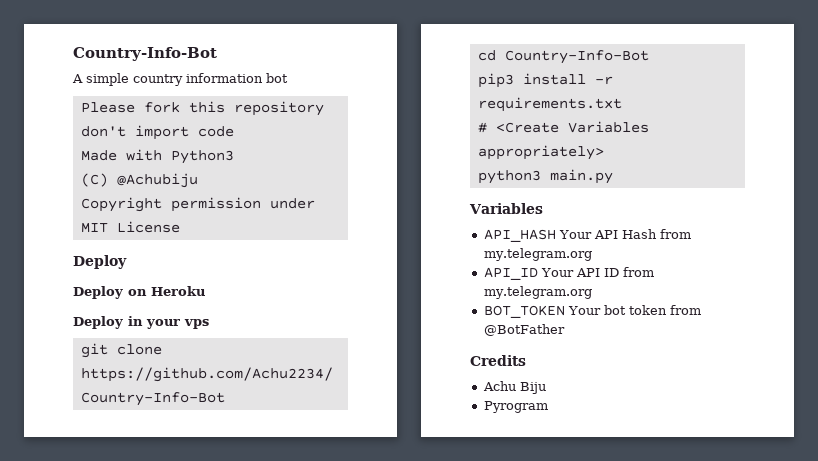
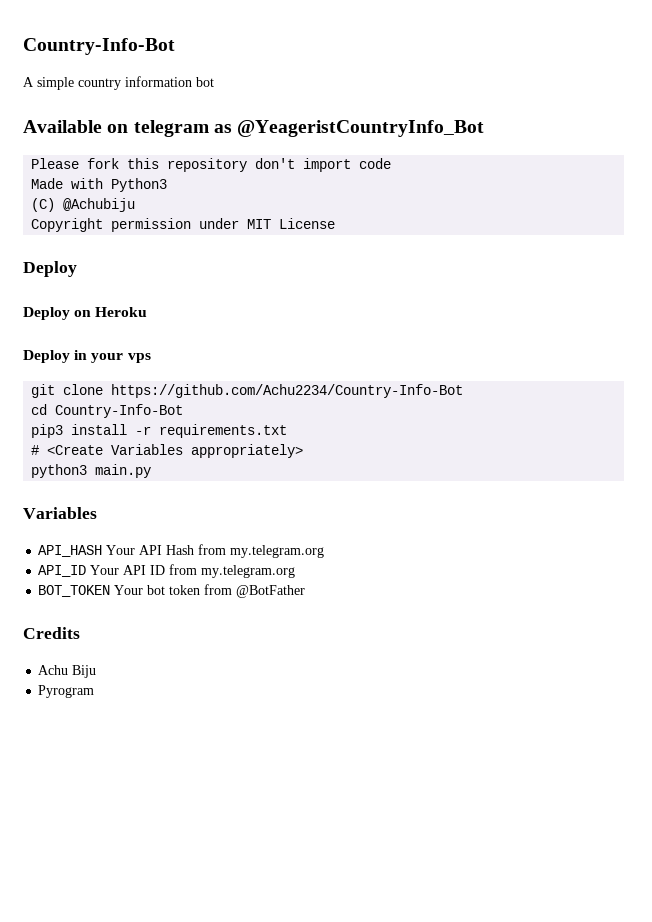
(288, 78) none -> [23,120,485,137] // Available on telegram as @YeageristCountryInfo_Bot

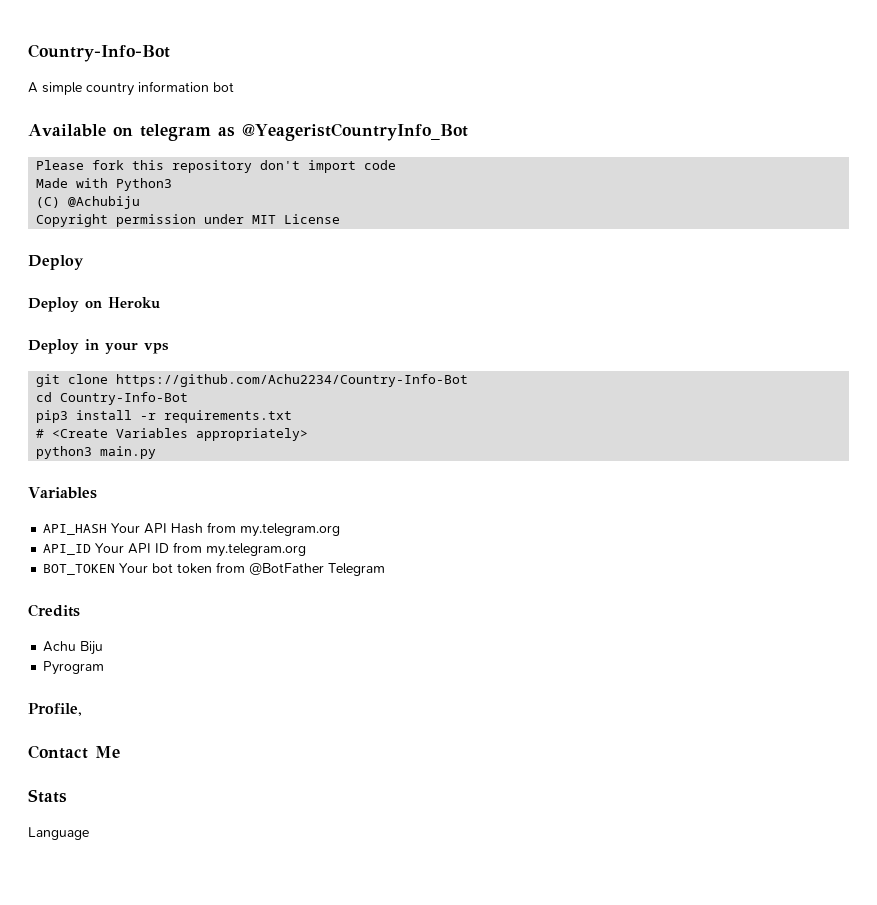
(306, 591) none -> [328,563,386,576] Telegram
(95, 691) none -> [28,703,82,716] [28,745,120,759] [28,789,67,803] [28,827,89,840] // Profile, // Contact Me // Stats // Language

